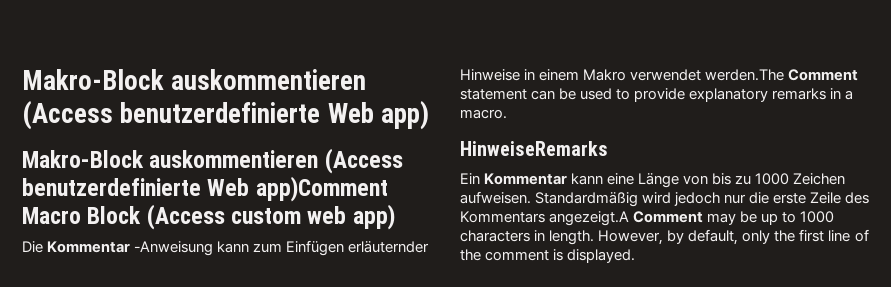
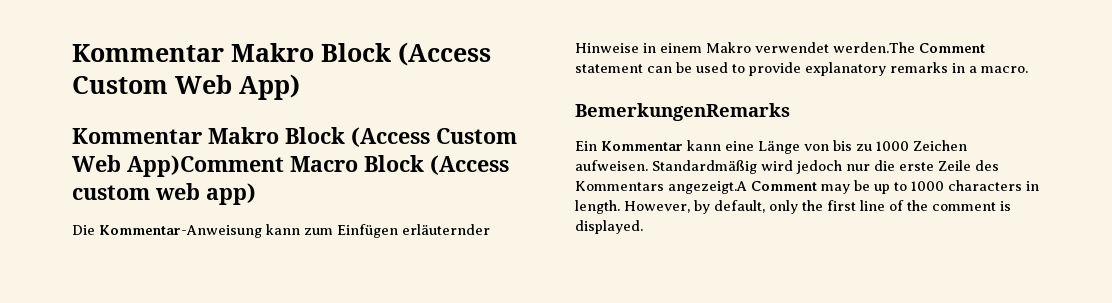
[22,69,367,90] [22,101,429,130] [22,148,403,174] [22,176,388,202] Makro-Block auskommentieren (Access benutzerdefinierte Web app) // Makro-Block auskommentieren (Access benutzerdefinierte Web app)Comment -> [72,42,491,66] [72,74,300,100] [72,127,517,147] [72,155,284,177] Kommentar Makro Block (Access Custom Web App) // Kommentar Makro Block (Access Custom Web App)Comment
[47,241,214,256] Kommentar -Anweisung -> [99,225,262,238] Kommentar-Anweisung
[460,141,608,156] HinweiseRemarks -> [575,103,790,121] BemerkungenRemarks

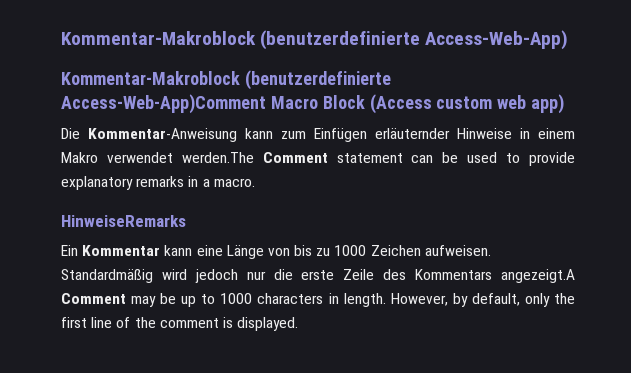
[72,42,491,66] [72,74,300,100] [72,127,517,147] [72,155,284,177] Kommentar Makro Block (Access Custom Web App) // Kommentar Makro Block (Access Custom Web App)Comment -> [61,30,569,50] [61,70,391,90] [61,94,266,114] Kommentar-Makroblock (benutzerdefinierte Access-Web-App) // Kommentar-Makroblock (benutzerdefinierte Access-Web-App)Comment
[575,103,790,121] BemerkungenRemarks -> [61,215,186,227] HinweiseRemarks

